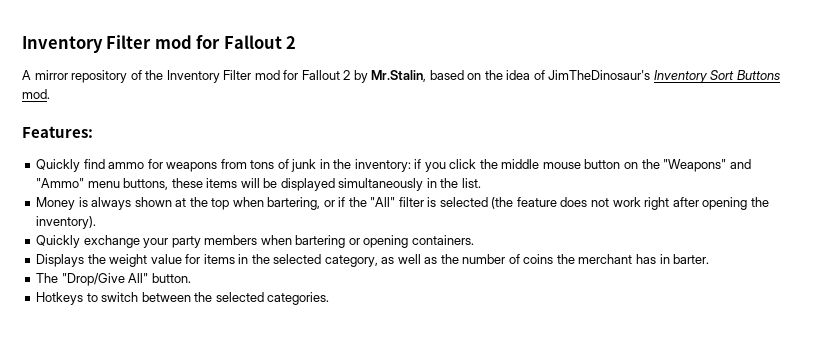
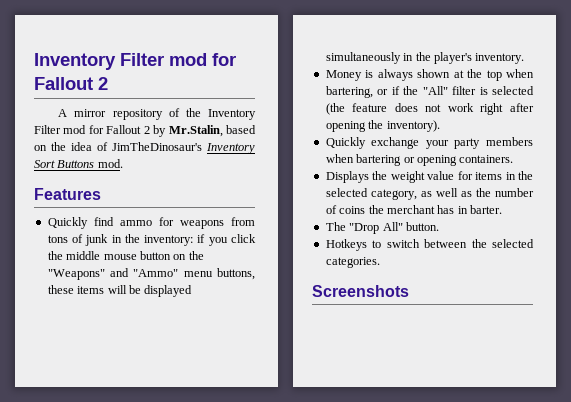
[22,126,93,138] Features: -> [34,188,101,200] Features
[461,178,481,188] list. -> [433,52,525,64] player's inventory.
[61,273,125,286] "Drop/Give -> [349,223,380,234] "Drop
(330, 298) none -> [312,285,409,297] // Screenshots

